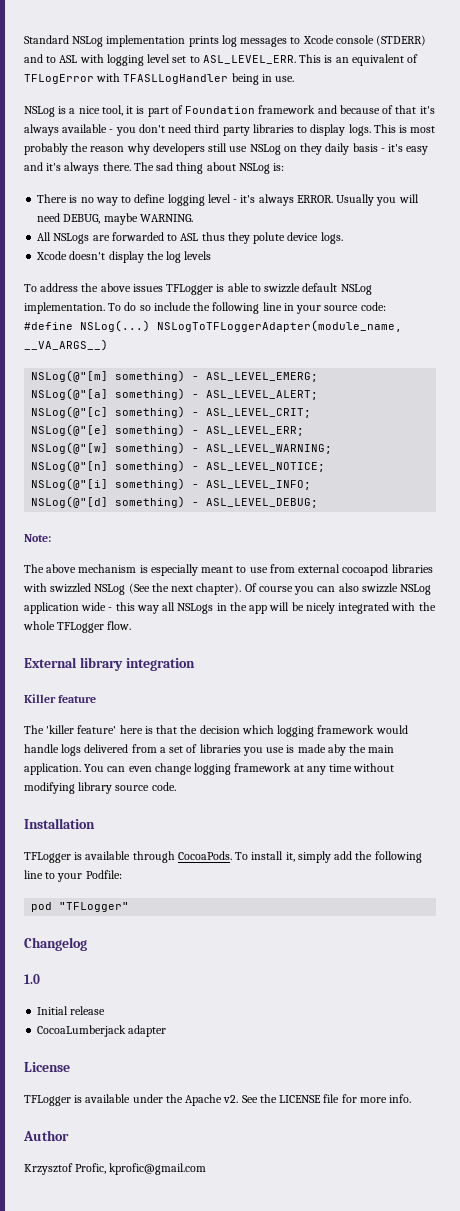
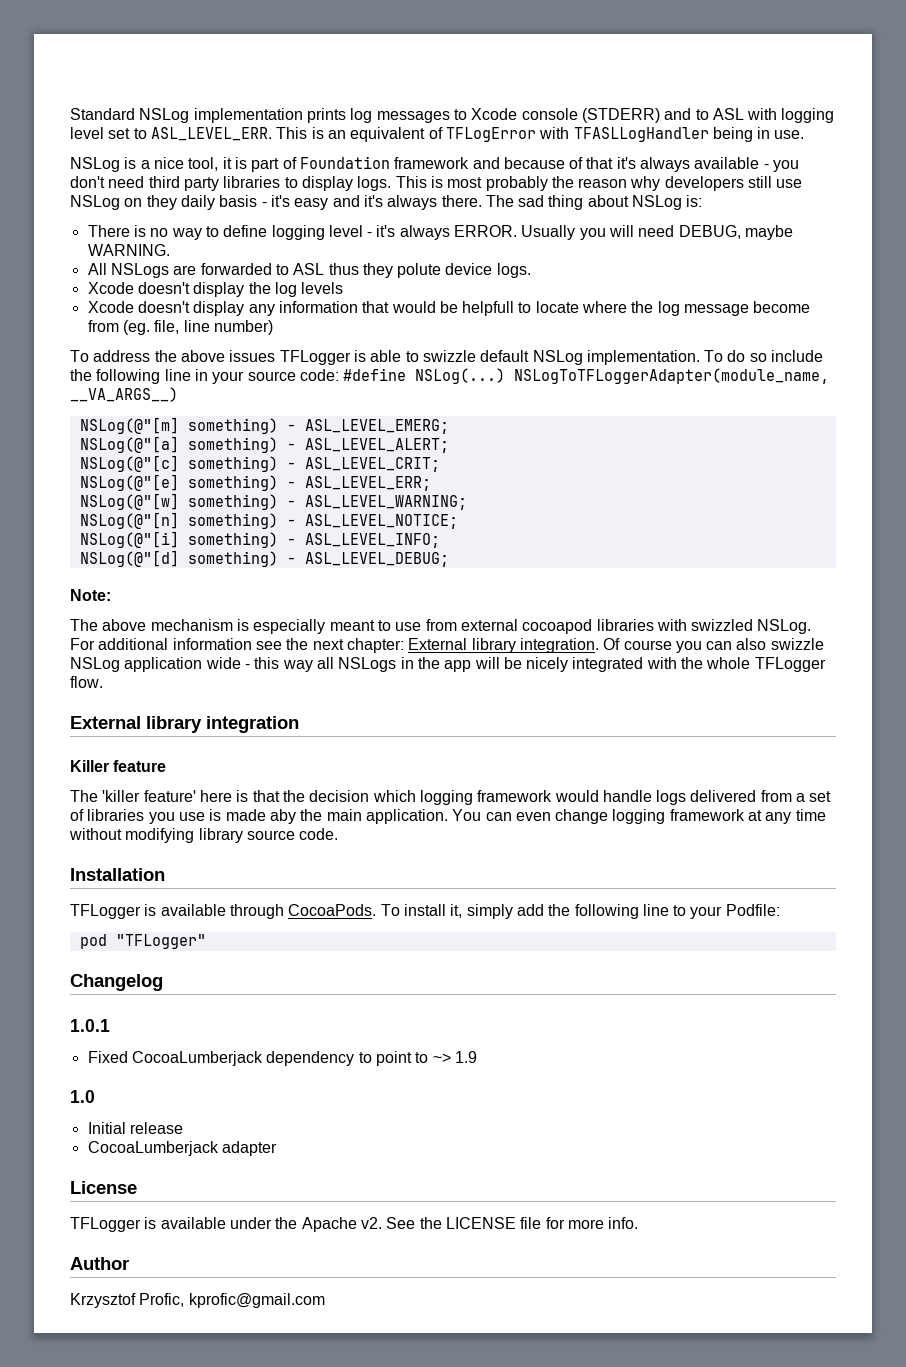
(212, 255) none -> [87,301,811,316] [87,320,273,335] // Xcode doesn't display any information that would be helpfull to locate where the log message become from (eg. file, line number)
[94,583,242,595] NSLog (See the next chapter). -> [757,619,812,634] [70,638,599,653] NSLog. For additional information see the next chapter: External library integration.
(87, 944) none -> [70,1019,110,1032] [87,1051,477,1066] // 1.0.1 // Fixed CocoaLumberjack dependency to point to ~> 1.9

